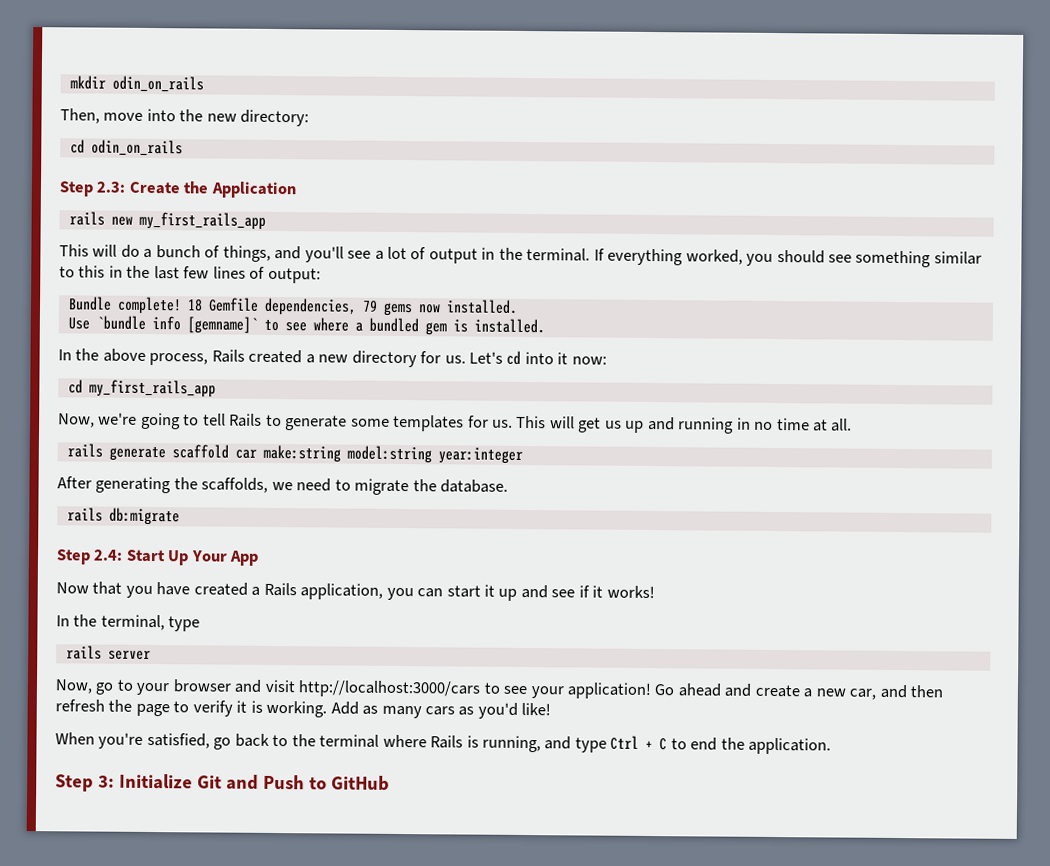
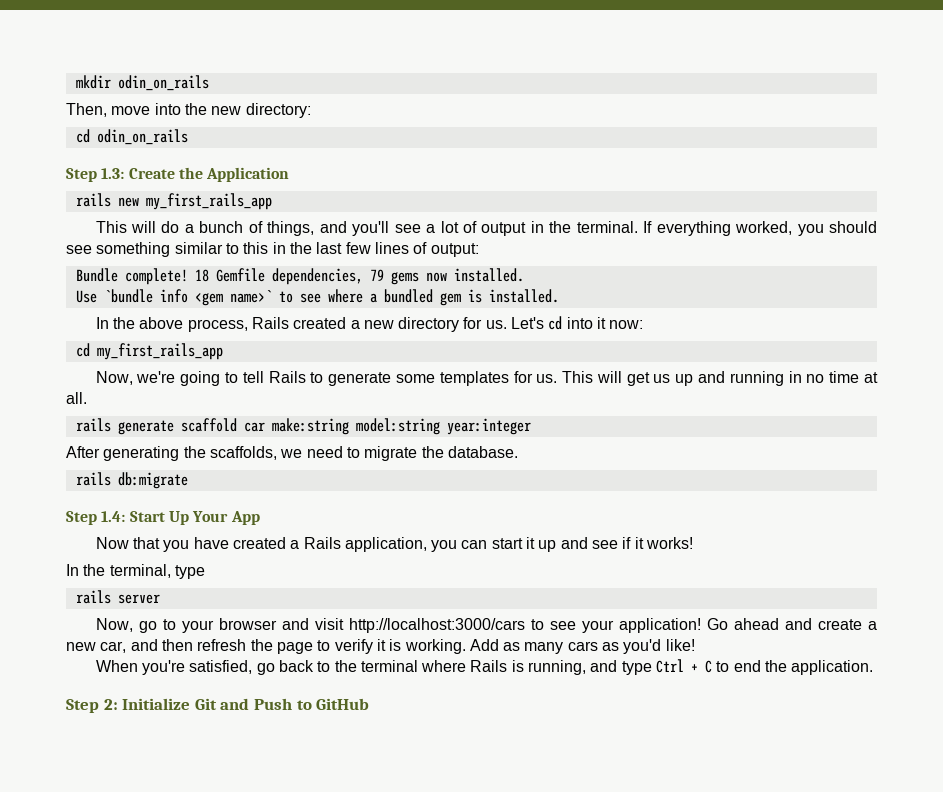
[96,181,127,193] 2.3: -> [101,168,125,179] 1.3:
[186,316,258,334] [gemname]` -> [194,290,272,306] <gem name>`
[93,549,124,561] 2.4: -> [101,511,126,522] 1.4:
[97,775,115,788] 3: -> [103,699,118,710] 2:

